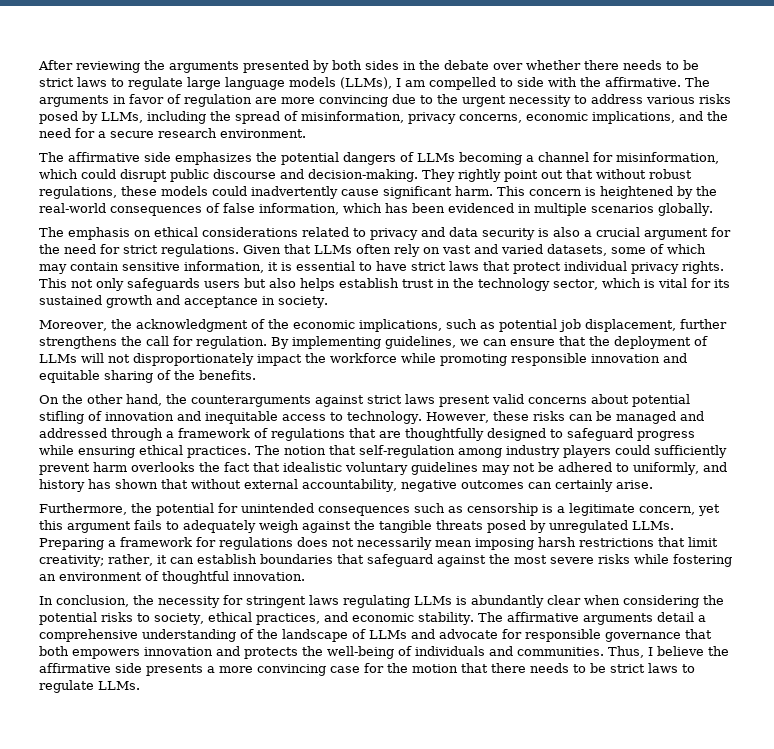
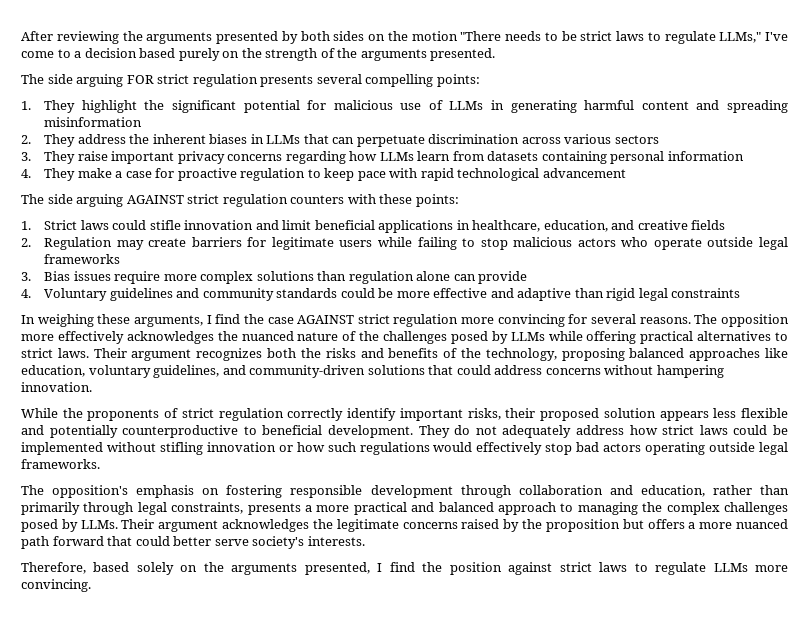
[403,60,699,70] [39,77,710,90] [39,94,731,107] [39,111,728,124] [39,128,306,138] [39,152,719,165] [39,169,692,182] [39,186,717,199] [39,203,713,216] [39,227,731,240] [39,244,706,257] [39,261,724,274] [39,278,730,291] [39,295,328,308] [39,319,727,332] [39,336,708,349] [39,353,687,366] [39,370,256,383] [39,394,690,407] [39,411,704,424] [39,428,695,441] [39,445,727,458] [39,462,727,475] [39,479,653,492] [39,503,720,516] [39,520,674,533] [39,537,718,550] [39,554,732,567] [39,571,305,584] [39,595,724,608] [39,612,706,625] [39,629,712,642] [39,646,729,659] [39,663,695,676] [39,680,140,693] in the debate over whether there needs to be strict laws to regulate large language models (LLMs), I am compelled to side with the affirmative. The arguments in favor of regulation are more convincing due to the urgent necessity to address various risks posed by LLMs, including the spread of misinformation, privacy concerns, economic implications, and the need for a secure research environment. // The affirmative side emphasizes the potential dangers of LLMs becoming a channel for misinformation, which could disrupt public discourse and decision-making. They rightly point out that without robust regulations, these models could inadvertently cause significant harm. This concern is heightened by the real-world consequences of false information, which has been evidenced in multiple scenarios globally. // The emphasis on ethical considerations related to privacy and data security is also a crucial argument for the need for strict regulations. Given that LLMs often rely on vast and varied datasets, some of which may contain sensitive information, it is essential to have strict laws that protect individual privacy rights. This not only safeguards users but also helps establish trust in the technology sector, which is vital for its sustained growth and acceptance in society. // Moreover, the acknowledgment of the economic implications, such as potential job displacement, further strengthens the call for regulation. By implementing guidelines, we can ensure that the deployment of LLMs will not disproportionately impact the workforce while promoting responsible innovation and equitable sharing of the benefits. // On the other hand, the counterarguments against strict laws present valid concerns about potential stifling of innovation and inequitable access to technology. However, these risks can be managed and addressed through a framework of regulations that are thoughtfully designed to safeguard progress while ensuring ethical practices. The notion that self-regulation among industry players could sufficiently prevent harm overlooks the fact that idealistic voluntary guidelines may not be adhered to uniformly, and history has shown that without external accountability, negative outcomes can certainly arise. // Furthermore, the potential for unintended consequences such as censorship is a legitimate concern, yet this argument fails to adequately weigh against the tangible threats posed by unregulated LLMs. Preparing a framework for regulations does not necessarily mean imposing harsh restrictions that limit creativity; rather, it can establish boundaries that safeguard against the most severe risks while fostering an environment of thoughtful innovation. // In conclusion, the necessity for stringent laws regulating LLMs is abundantly clear when considering the potential risks to society, ethical practices, and economic stability. The affirmative arguments detail a comprehensive understanding of the landscape of LLMs and advocate for responsible governance that both empowers innovation and protects the well-being of individuals and communities. Thus, I believe the affirmative side presents a more convincing case for the motion that there needs to be strict laws to regulate LLMs. -> [368,31,788,44] [21,48,496,61] [21,74,480,87] [21,100,789,113] [44,117,143,127] [21,134,659,147] [21,151,744,164] [21,168,626,181] [21,194,459,207] [21,220,726,233] [21,237,789,250] [44,254,121,264] [21,271,528,284] [21,288,741,301] [21,314,789,327] [21,331,788,344] [21,348,788,361] [21,365,724,378] [21,382,92,392] [21,408,789,421] [21,425,789,438] [21,442,788,455] [21,459,100,469] [21,485,790,498] [21,502,788,515] [21,519,789,532] [21,536,365,549] [21,562,789,575] [21,579,91,592] on the motion "There needs to be strict laws to regulate LLMs," I've come to a decision based purely on the strength of the arguments presented. // The side arguing FOR strict regulation presents several compelling points: // 1. They highlight the significant potential for malicious use of LLMs in generating harmful content and spreading misinformation // 2. They address the inherent biases in LLMs that can perpetuate discrimination across various sectors // 3. They raise important privacy concerns regarding how LLMs learn from datasets containing personal information // 4. They make a case for proactive regulation to keep pace with rapid technological advancement // The side arguing AGAINST strict regulation counters with these points: // 1. Strict laws could stifle innovation and limit beneficial applications in healthcare, education, and creative fields // 2. Regulation may create barriers for legitimate users while failing to stop malicious actors who operate outside legal frameworks // 3. Bias issues require more complex solutions than regulation alone can provide // 4. Voluntary guidelines and community standards could be more effective and adaptive than rigid legal constraints // In weighing these arguments, I find the case AGAINST strict regulation more convincing for several reasons. The opposition more effectively acknowledges the nuanced nature of the challenges posed by LLMs while offering practical alternatives to strict laws. Their argument recognizes both the risks and benefits of the technology, proposing balanced approaches like education, voluntary guidelines, and community-driven solutions that could address concerns without hampering innovation. // While the proponents of strict regulation correctly identify important risks, their proposed solution appears less flexible and potentially counterproductive to beneficial development. They do not adequately address how strict laws could be implemented without stifling innovation or how such regulations would effectively stop bad actors operating outside legal frameworks. // The opposition's emphasis on fostering responsible development through collaboration and education, rather than primarily through legal constraints, presents a more practical and balanced approach to managing the complex challenges posed by LLMs. Their argument acknowledges the legitimate concerns raised by the proposition but offers a more nuanced path forward that could better serve society's interests. // Therefore, based solely on the arguments presented, I find the position against strict laws to regulate LLMs more convincing.

